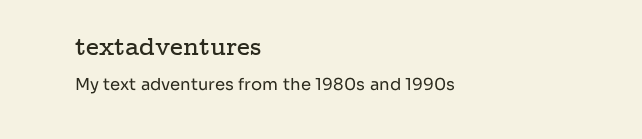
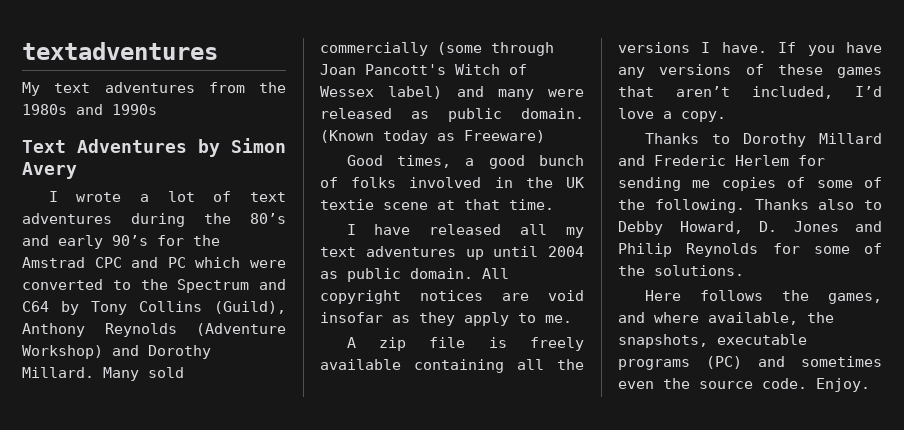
(456, 84) none -> [22,138,286,157] [22,162,77,179] [48,191,286,202] [22,213,286,227] [22,235,220,249] [22,257,286,268] [22,279,286,293] [22,301,286,315] [22,323,286,337] [22,345,211,359] [22,367,184,381] [320,42,554,56] [320,64,527,75] [320,86,584,100] [320,108,584,122] [320,130,545,144] [346,155,584,169] [320,177,584,188] [320,199,554,210] [346,224,584,238] [320,246,584,260] [320,268,509,282] [320,290,584,304] [320,312,572,326] [346,337,584,351] [320,359,584,373] [618,42,882,56] [618,64,882,78] [618,86,882,99] [618,108,726,122] [644,133,882,147] [618,155,825,166] [618,177,882,191] [618,199,882,213] [618,221,882,235] [618,243,882,257] [618,265,744,276] [644,290,882,304] [618,312,834,325] [618,334,807,348] [618,356,882,370] [618,378,870,392] // Text Adventures by Simon Avery // I wrote a lot of text adventures during the 80’s and early 90’s for the Amstrad CPC and PC which were converted to the Spectrum and C64 by Tony Collins (Guild), Anthony Reynolds (Adventure Workshop) and Dorothy Millard. Many sold commercially (some through Joan Pancott's Witch of Wessex label) and many were released as public domain. (Known today as Freeware) // Good times, a good bunch of folks involved in the UK textie scene at that time. // I have released all my text adventures up until 2004 as public domain. All copyright notices are void insofar as they apply to me. // A zip file is freely available containing all the versions I have. If you have any versions of these games that aren’t included, I’d love a copy. // Thanks to Dorothy Millard and Frederic Herlem for sending me copies of some of the following. Thanks also to Debby Howard, D. Jones and Philip Reynolds for some of the solutions. // Here follows the games, and where available, the snapshots, executable programs (PC) and sometimes even the source code. Enjoy.

